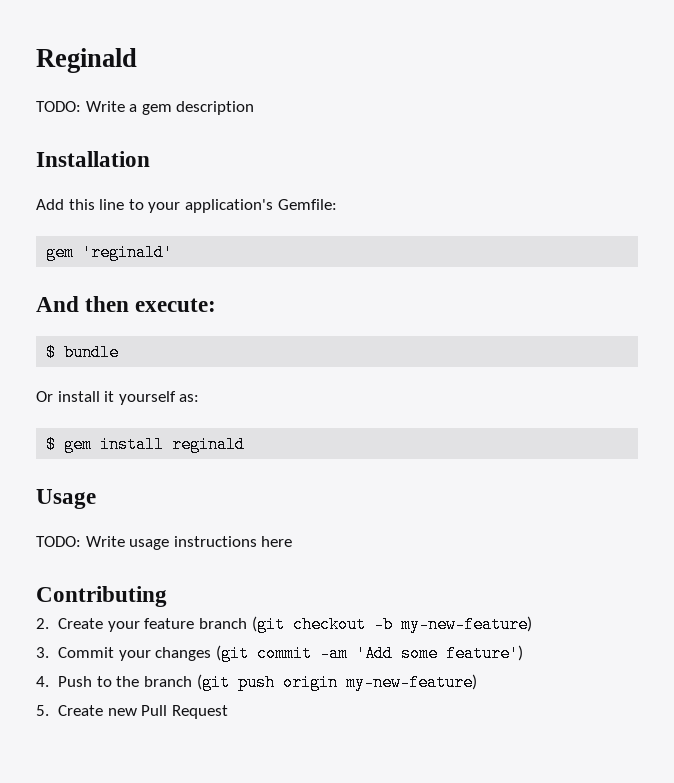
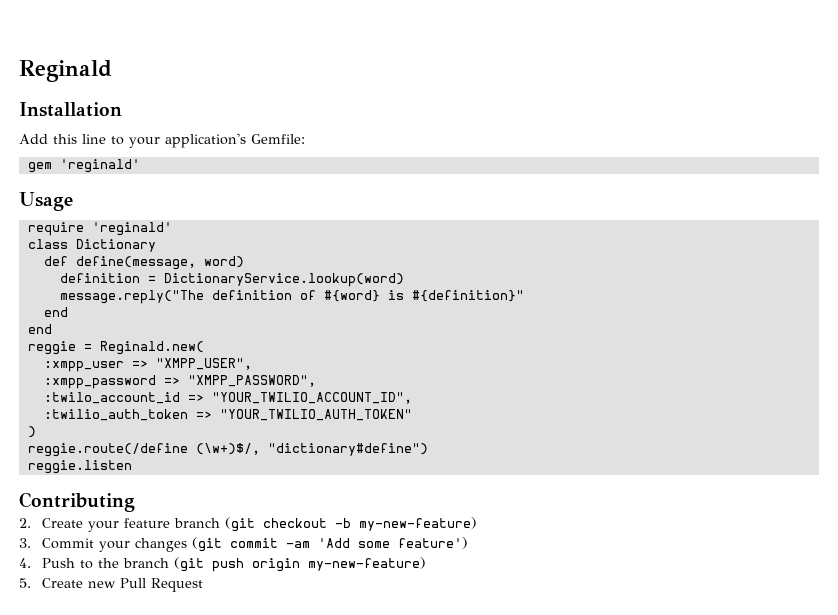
[36,101,255,115] // TODO: Write a gem description -> (112, 71) none
[36,296,217,312] [46,344,120,361] [36,391,200,405] [46,436,246,453] [36,489,96,509] [36,536,293,550] And then execute: // $ bundle // Or install it yourself as: // $ gem install reginald // Usage // TODO: Write usage instructions here -> [19,192,73,211] [27,222,172,236] [27,239,156,252] [43,256,244,270] [59,273,404,287] [59,290,524,304] [43,307,68,317] [27,324,52,334] [27,341,204,355] [43,358,252,372] [43,375,316,389] [43,392,412,404] [43,409,412,421] [27,426,36,438] [27,443,428,457] [27,460,132,474] Usage // require 'reginald' // class Dictionary // def define(message, word) // definition = DictionaryService.lookup(word) // message.reply("The definition of #{word} is #{definition}" // end // end // reggie = Reginald.new( // :xmpp_user => "XMPP_USER", // :xmpp_password => "XMPP_PASSWORD", // :twilo_account_id => "YOUR_TWILIO_ACCOUNT_ID", // :twilio_auth_token => "YOUR_TWILIO_AUTH_TOKEN" // ) // reggie.route(/define (\w+)$/, "dictionary#define") // reggie.listen

